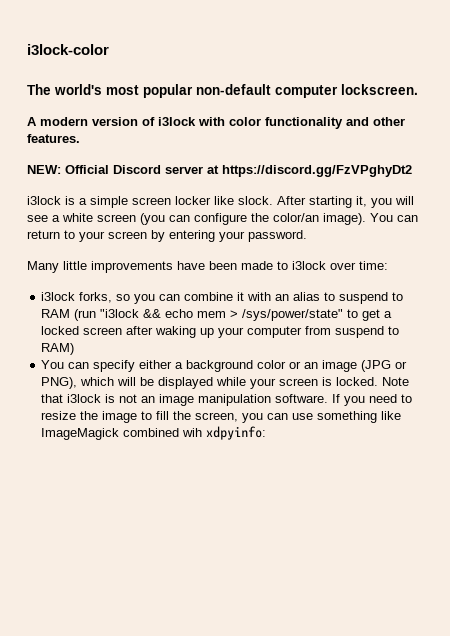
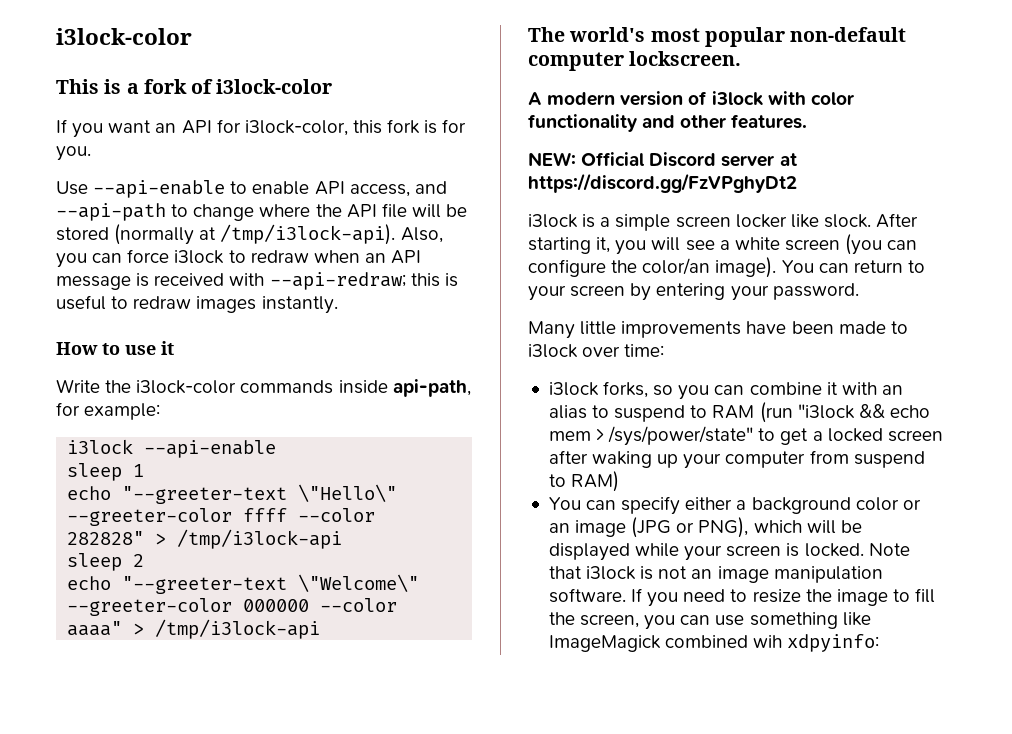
[27,44,109,55] i3lock-color -> [56,28,192,45] [56,79,333,94] [56,119,467,138] [56,146,91,161] [56,180,447,198] [56,203,468,221] [56,224,443,245] [56,249,422,268] [56,272,458,290] [56,295,338,314] [56,341,174,355] [56,379,471,397] [56,402,161,420] [67,439,277,458] [67,463,145,481] [67,484,398,504] [67,508,376,526] [67,529,343,549] [67,553,145,571] [67,574,420,594] [67,598,398,616] [67,619,321,639] i3lock-color // This is a fork of i3lock-color // If you want an API for i3lock-color, this fork is for you. // Use --api-enable to enable API access, and --api-path to change where the API file will be stored (normally at /tmp/i3lock-api). Also, you can force i3lock to redraw when an API message is received with --api-redraw; this is useful to redraw images instantly. // How to use it // Write the i3lock-color commands inside api-path, for example: // i3lock --api-enable // sleep 1 // echo "--greeter-text \"Hello\" --greeter-color ffff --color 282828" > /tmp/i3lock-api // sleep 2 // echo "--greeter-text \"Welcome\" --greeter-color 000000 --color aaaa" > /tmp/i3lock-api

